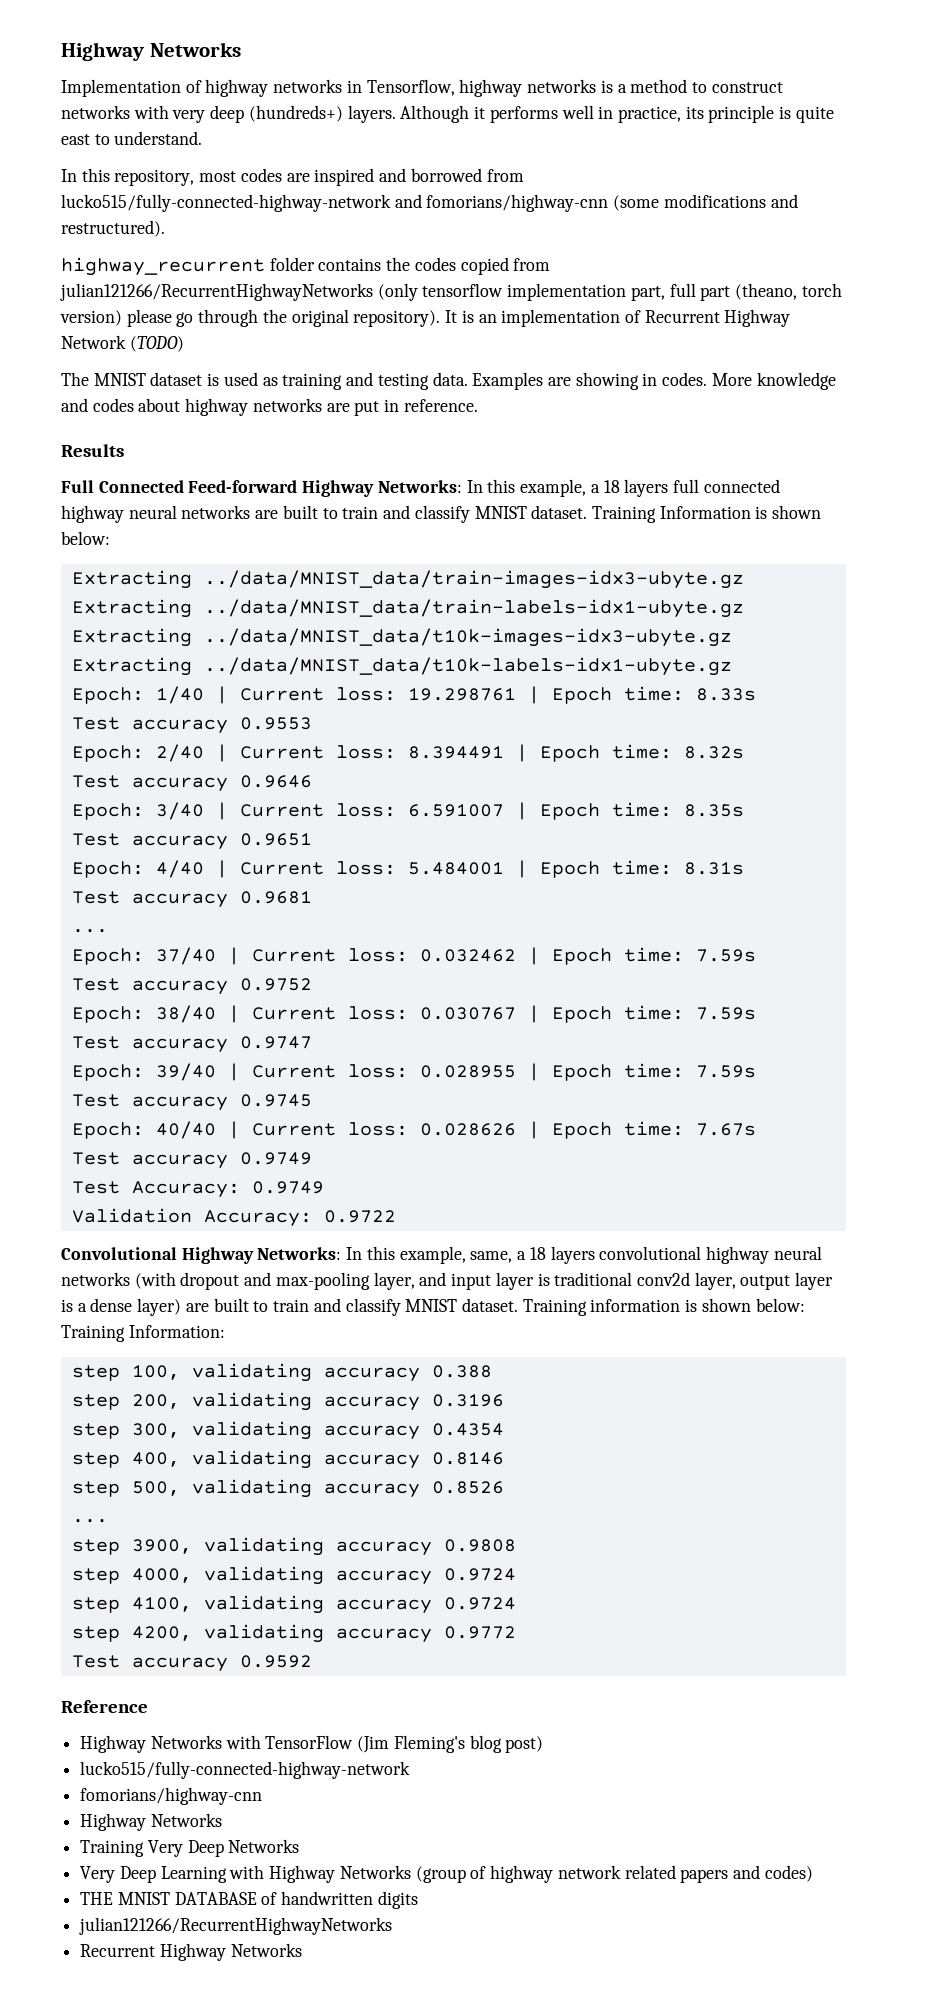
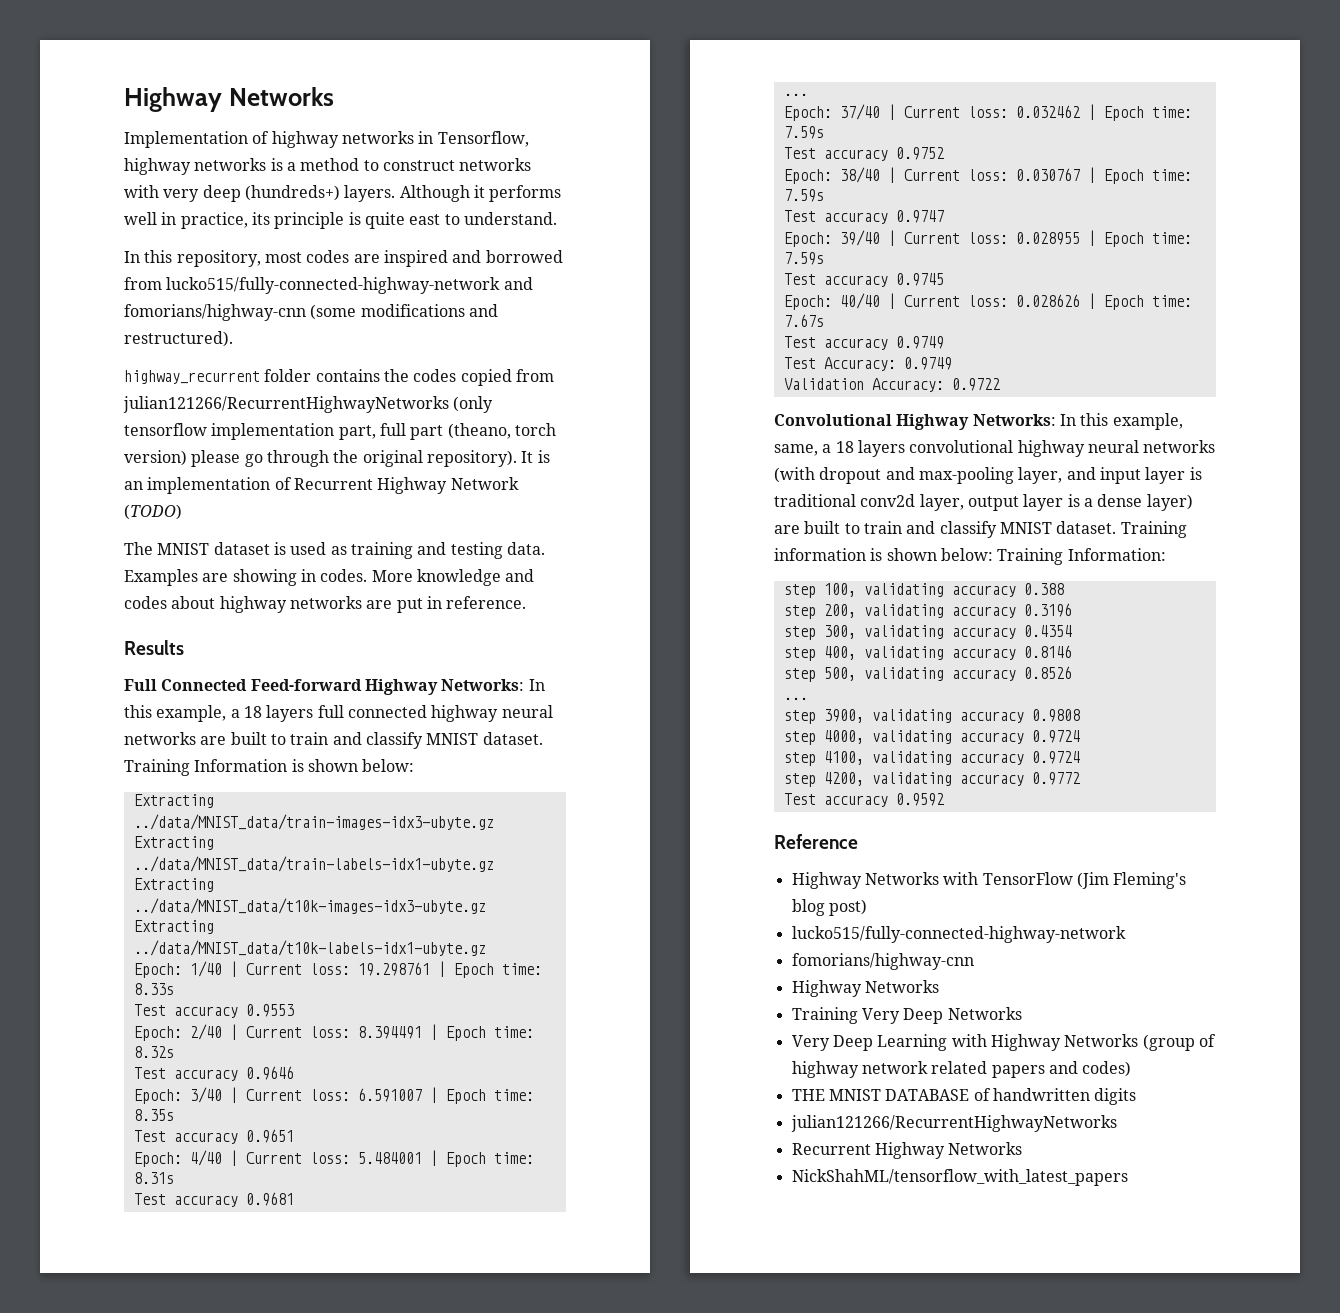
(302, 1950) none -> [791,1169,1128,1186] // NickShahML/tensorflow_with_latest_papers

